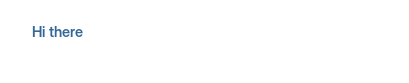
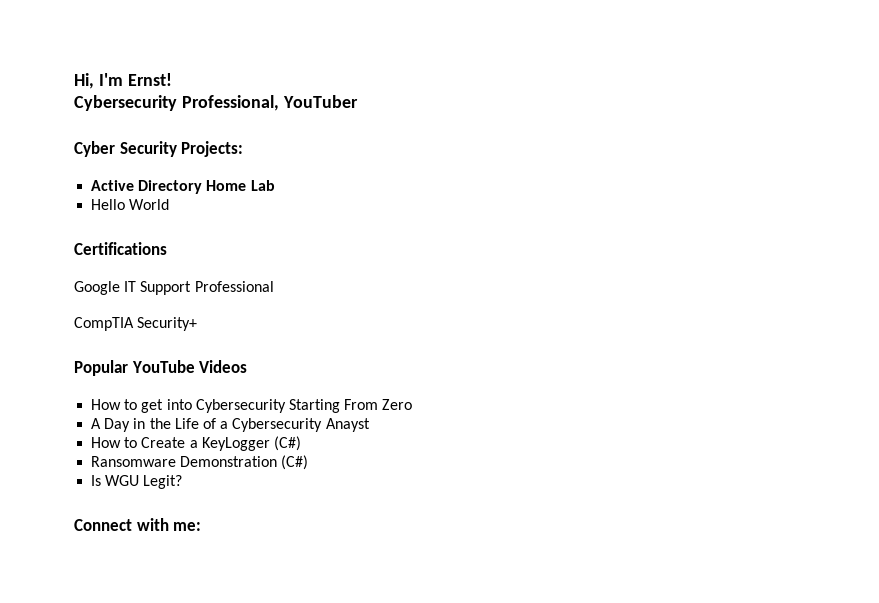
[32,26,83,37] Hi there -> [74,73,172,89] [74,95,358,111] [74,141,244,157] [91,180,275,194] [91,199,170,210] [74,242,167,255] [74,281,274,295] [74,317,198,331] [74,360,248,376] [91,399,413,413] [91,418,370,432] [91,436,301,451] [91,455,309,470] [91,475,183,489] [74,518,202,531] Hi, I'm Ernst! // Cybersecurity Professional, YouTuber // Cyber Security Projects: // Active Directory Home Lab // Hello World // Certifications // Google IT Support Professional // CompTIA Security+ // Popular YouTube Videos // How to get into Cybersecurity Starting From Zero // A Day in the Life of a Cybersecurity Anayst // How to Create a KeyLogger (C#) // Ransomware Demonstration (C#) // Is WGU Legit? // Connect with me:

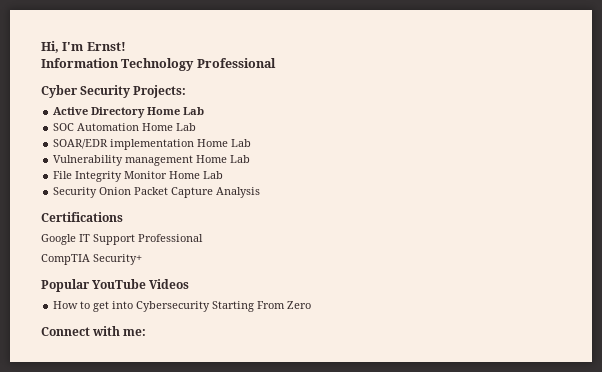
[74,95,358,111] Cybersecurity Professional, YouTuber -> [41,58,276,71] Information Technology Professional
[91,199,170,210] Hello World -> [53,123,197,131] [53,139,252,150] [53,155,251,166] [53,171,224,182] [53,187,261,198] SOC Automation Home Lab // SOAR/EDR implementation Home Lab // Vulnerability management Home Lab // File Integrity Monitor Home Lab // Security Onion Packet Capture Analysis
[91,418,370,432] [91,436,301,451] [91,455,309,470] [91,475,183,489] // A Day in the Life of a Cybersecurity Anayst // How to Create a KeyLogger (C#) // Ransomware Demonstration (C#) // Is WGU Legit? -> (312, 305) none

